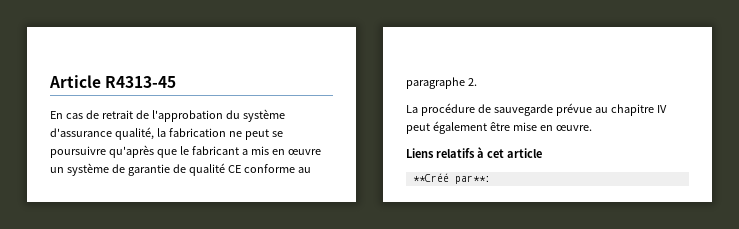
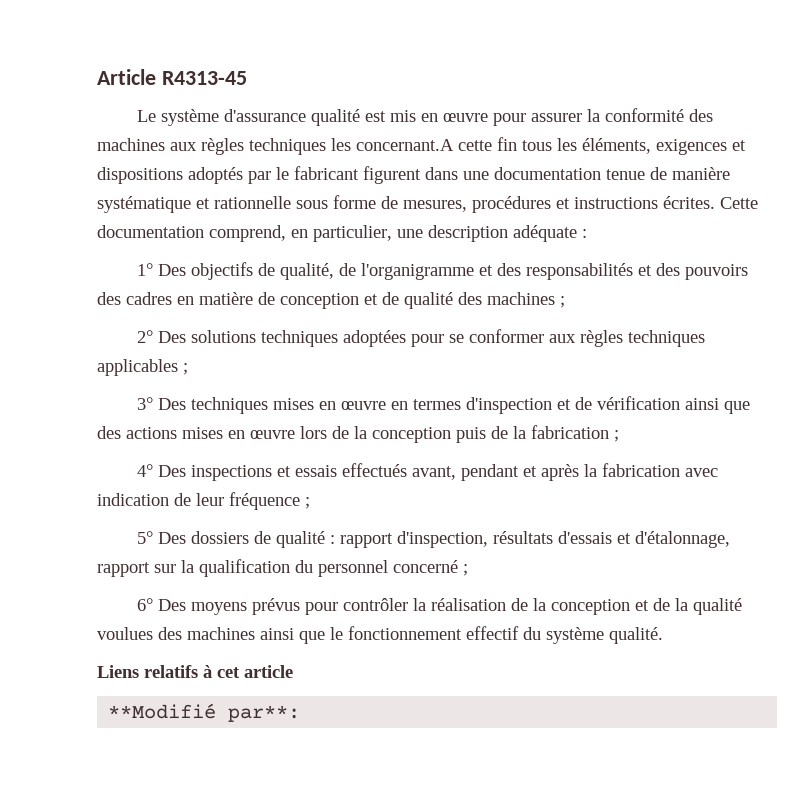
[50,109,285,122] [50,127,283,140] [50,145,321,158] [50,163,311,176] [406,77,477,89] [406,103,667,116] [406,121,592,134] En cas de retrait de l'approbation du système d'assurance qualité, la fabrication ne peut se poursuivre qu'après que le fabricant a mis en œuvre un système de garantie de qualité CE conforme au paragraphe 2. // La procédure de sauvegarde prévue au chapitre IV peut également être mise en œuvre. -> [137,108,714,126] [97,137,746,155] [97,166,730,184] [97,195,758,213] [97,225,587,242] [137,262,749,280] [97,292,565,309] [137,329,706,347] [97,359,188,376] [137,396,751,414] [97,425,619,443] [137,463,719,481] [97,492,310,510] [137,531,731,548] [97,559,468,577] [137,598,743,615] [97,626,663,644] Le système d'assurance qualité est mis en œuvre pour assurer la conformité des machines aux règles techniques les concernant.A cette fin tous les éléments, exigences et dispositions adoptés par le fabricant figurent dans une documentation tenue de manière systématique et rationnelle sous forme de mesures, procédures et instructions écrites. Cette documentation comprend, en particulier, une description adéquate : // 1° Des objectifs de qualité, de l'organigramme et des responsabilités et des pouvoirs des cadres en matière de conception et de qualité des machines ; // 2° Des solutions techniques adoptées pour se conformer aux règles techniques applicables ; // 3° Des techniques mises en œuvre en termes d'inspection et de vérification ainsi que des actions mises en œuvre lors de la conception puis de la fabrication ; // 4° Des inspections et essais effectués avant, pendant et après la fabrication avec indication de leur fréquence ; // 5° Des dossiers de qualité : rapport d'inspection, résultats d'essais et d'étalonnage, rapport sur la qualification du personnel concerné ; // 6° Des moyens prévus pour contrôler la réalisation de la conception et de la qualité voulues des machines ainsi que le fonctionnement effectif du système qualité.
[412,173,449,182] **Créé -> [108,703,217,719] **Modifié

